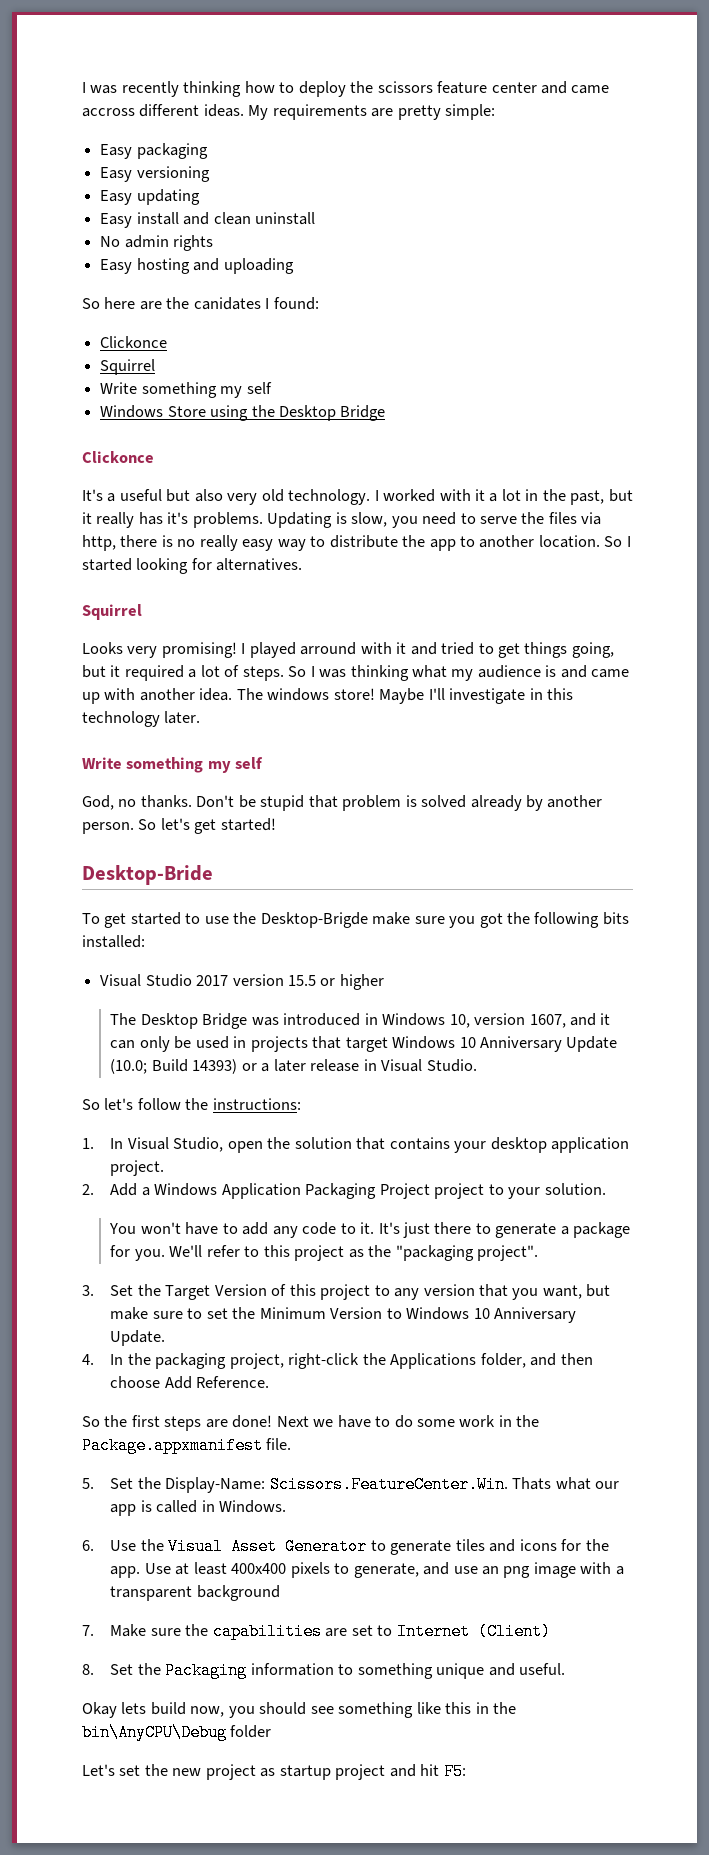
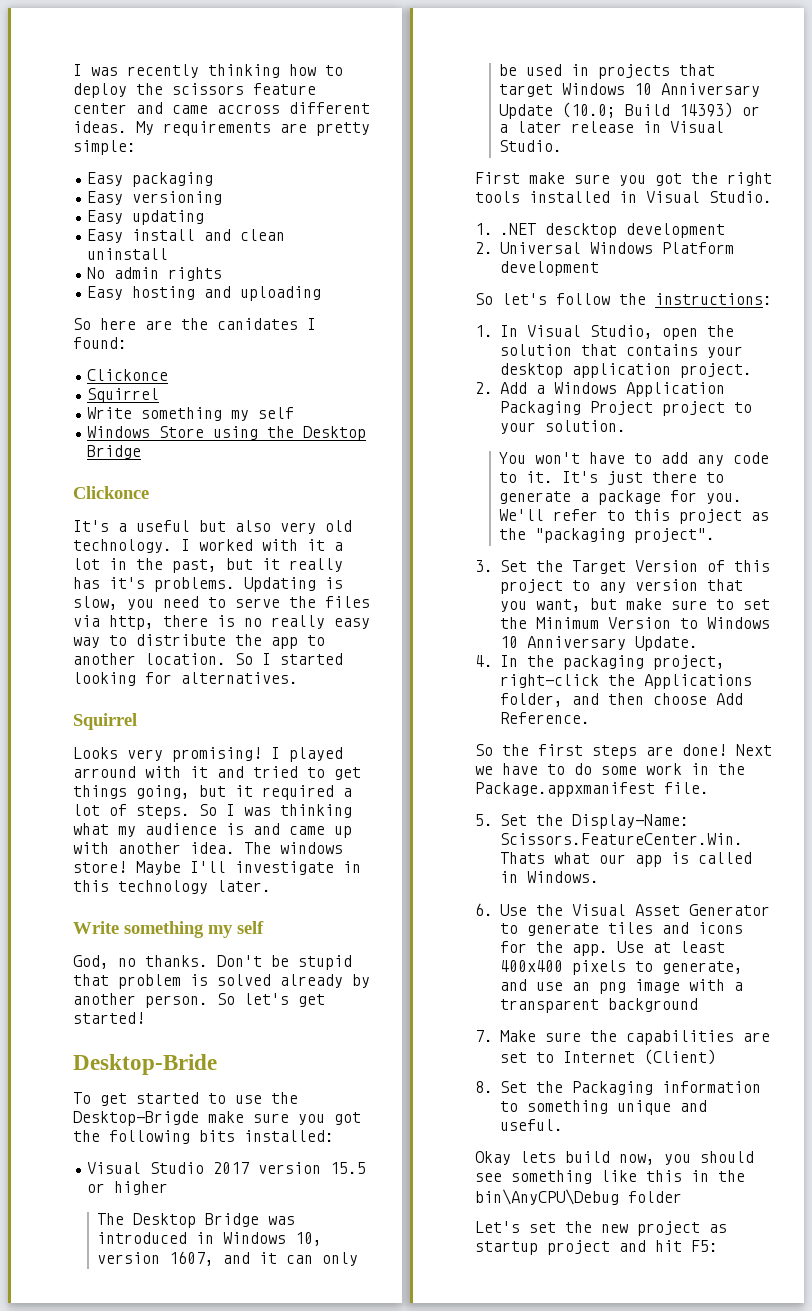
(477, 1065) none -> [475,172,772,186] [475,191,772,203] [475,223,725,238] [475,242,734,254] [499,261,599,276] // First make sure you got the right tools installed in Visual Studio. // 1. .NET descktop development // 2. Universal Windows Platform development

